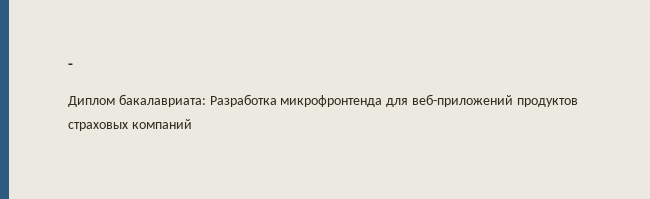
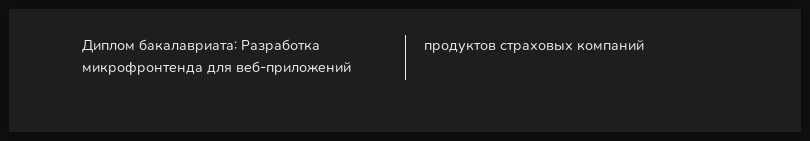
[68,63,73,69] - // -> (82, 46) none

